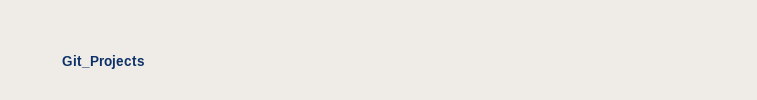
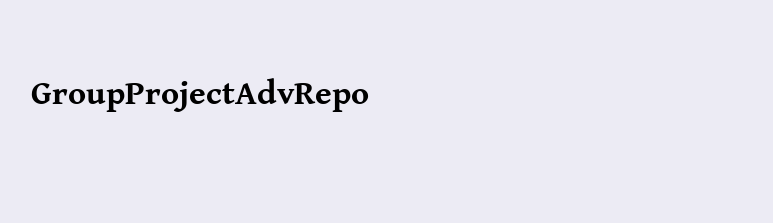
[62,55,145,69] Git_Projects -> [31,78,369,112] GroupProjectAdvRepo

